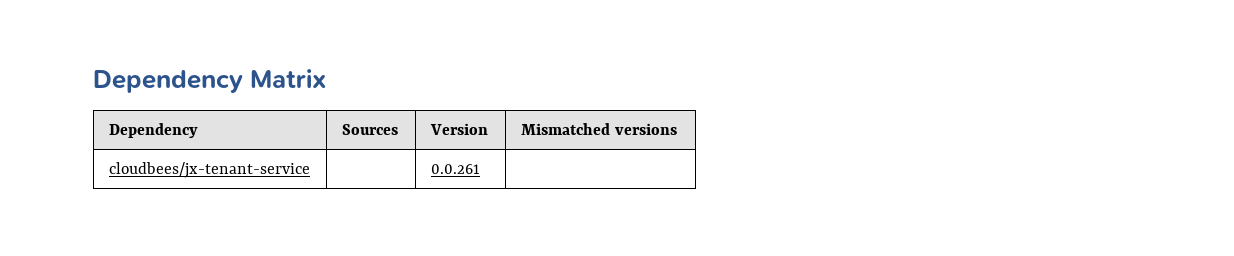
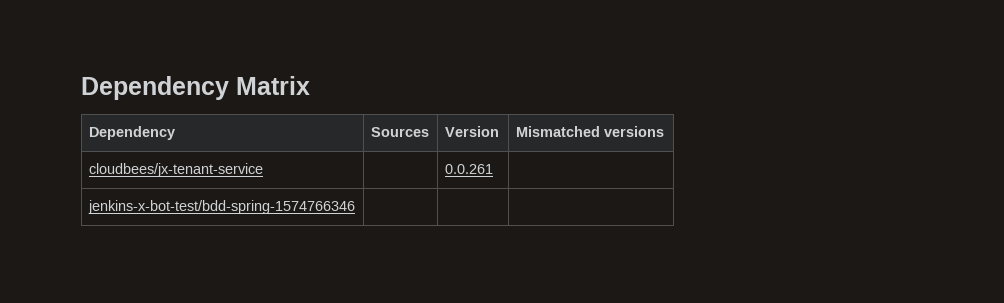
(480, 169) none -> [87,200,355,214] // jenkins-x-bot-test/bdd-spring-1574766346 | | |

